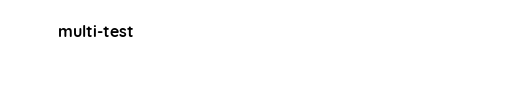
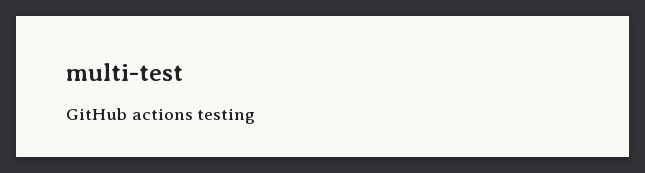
(134, 31) none -> [66,108,256,124] // GitHub actions testing

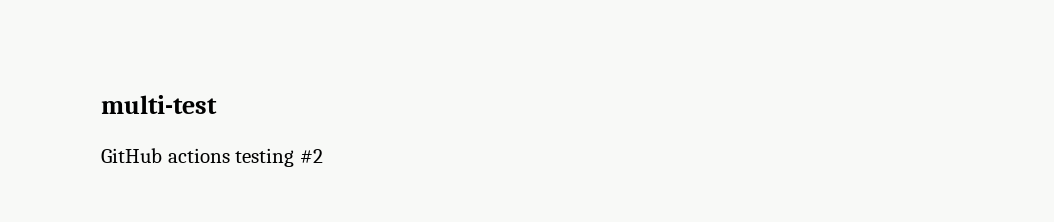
(256, 116) none -> [299,149,323,163] #2

